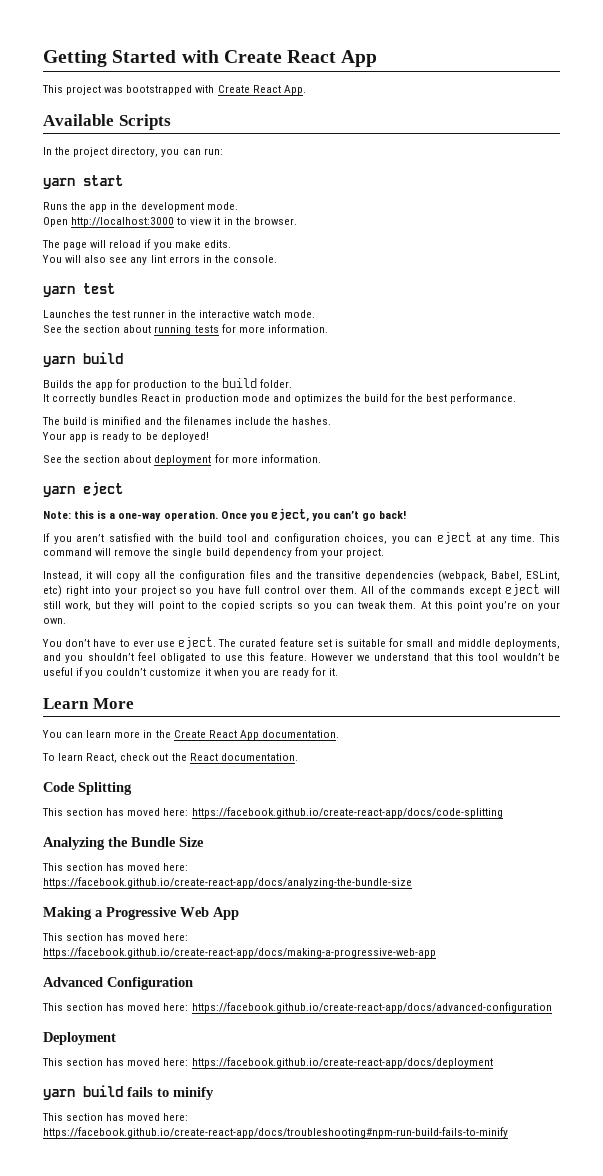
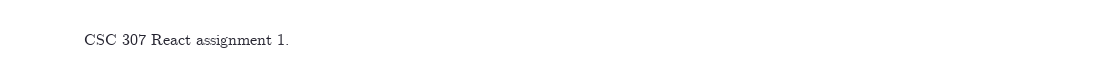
[43,50,378,67] [42,85,306,95] [43,114,171,130] [43,147,223,157] [43,175,123,189] [43,202,238,212] [43,217,297,227] [42,239,231,250] [42,255,277,265] [43,283,115,297] [43,310,315,318] [43,324,328,335] [43,352,123,367] [43,378,292,390] [43,393,517,404] [42,416,331,425] [42,432,209,442] [43,454,321,465] [43,482,123,497] [43,508,407,522] [43,532,560,544] [43,547,384,558] [43,570,560,582] [43,584,561,597] [43,601,561,611] [43,618,66,624] [42,637,561,649] [43,652,560,663] [43,667,339,678] [43,698,134,709] [42,730,339,740] [42,753,298,763] [43,782,132,795] [42,807,503,818] [43,837,204,850] [42,863,189,871] [43,877,412,888] [43,907,239,920] [42,933,189,941] [43,947,436,958] [43,977,193,990] [42,1002,552,1013] [43,1032,116,1045] [42,1057,493,1068] [43,1085,214,1100] [42,1113,189,1121] [43,1127,508,1138] Getting Started with Create React App // This project was bootstrapped with Create React App. // Available Scripts // In the project directory, you can run: // yarn start // Runs the app in the development mode. // Open http://localhost:3000 to view it in the browser. // The page will reload if you make edits. // You will also see any lint errors in the console. // yarn test // Launches the test runner in the interactive watch mode. // See the section about running tests for more information. // yarn build // Builds the app for production to the build folder. // It correctly bundles React in production mode and optimizes the build for the best performance. // The build is minified and the filenames include the hashes. // Your app is ready to be deployed! // See the section about deployment for more information. // yarn eject // Note: this is a one-way operation. Once you eject, you can’t go back! // If you aren’t satisfied with the build tool and configuration choices, you can eject at any time. This command will remove the single build dependency from your project. // Instead, it will copy all the configuration files and the transitive dependencies (webpack, Babel, ESLint, etc) right into your project so you have full control over them. All of the commands except eject will still work, but they will point to the copied scripts so you can tweak them. At this point you’re on your own. // You don’t have to ever use eject. The curated feature set is suitable for small and middle deployments, and you shouldn’t feel obligated to use this feature. However we understand that this tool wouldn’t be useful if you couldn’t customize it when you are ready for it. // Learn More // You can learn more in the Create React App documentation. // To learn React, check out the React documentation. // Code Splitting // This section has moved here: https://facebook.github.io/create-react-app/docs/code-splitting // Analyzing the Bundle Size // This section has moved here: https://facebook.github.io/create-react-app/docs/analyzing-the-bundle-size // Making a Progressive Web App // This section has moved here: https://facebook.github.io/create-react-app/docs/making-a-progressive-web-app // Advanced Configuration // This section has moved here: https://facebook.github.io/create-react-app/docs/advanced-configuration // Deployment // This section has moved here: https://facebook.github.io/create-react-app/docs/deployment // yarn build fails to minify // This section has moved here: https://facebook.github.io/create-react-app/docs/troubleshooting#npm-run-build-fails-to-minify -> [84,34,289,48] CSC 307 React assignment 1.

